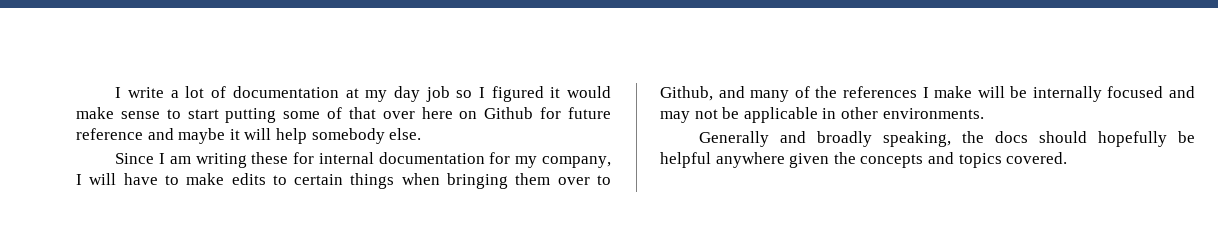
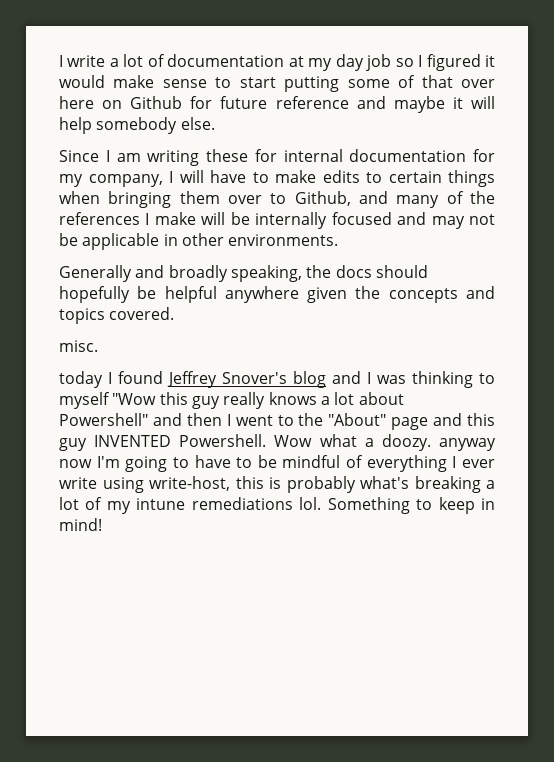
(1068, 158) none -> [59,340,98,352] [59,371,495,388] [59,392,404,409] [59,413,496,430] [59,434,497,451] [59,455,495,472] [59,476,495,493] [59,497,496,514] [59,518,102,531] // misc. // today I found Jeffrey Snover's blog and I was thinking to myself "Wow this guy really knows a lot about Powershell" and then I went to the "About" page and this guy INVENTED Powershell. Wow what a doozy. anyway now I'm going to have to be mindful of everything I ever write using write-host, this is probably what's breaking a lot of my intune remediations lol. Something to keep in mind!

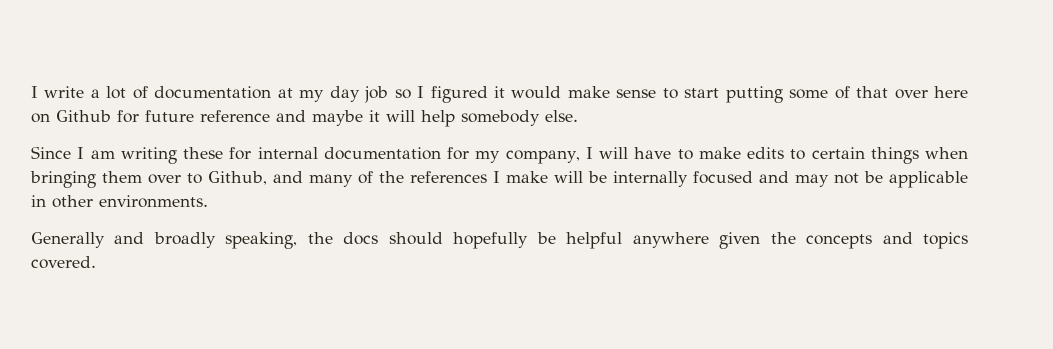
[59,340,98,352] [59,371,495,388] [59,392,404,409] [59,413,496,430] [59,434,497,451] [59,455,495,472] [59,476,495,493] [59,497,496,514] [59,518,102,531] // misc. // today I found Jeffrey Snover's blog and I was thinking to myself "Wow this guy really knows a lot about Powershell" and then I went to the "About" page and this guy INVENTED Powershell. Wow what a doozy. anyway now I'm going to have to be mindful of everything I ever write using write-host, this is probably what's breaking a lot of my intune remediations lol. Something to keep in mind! -> (96, 262) none

